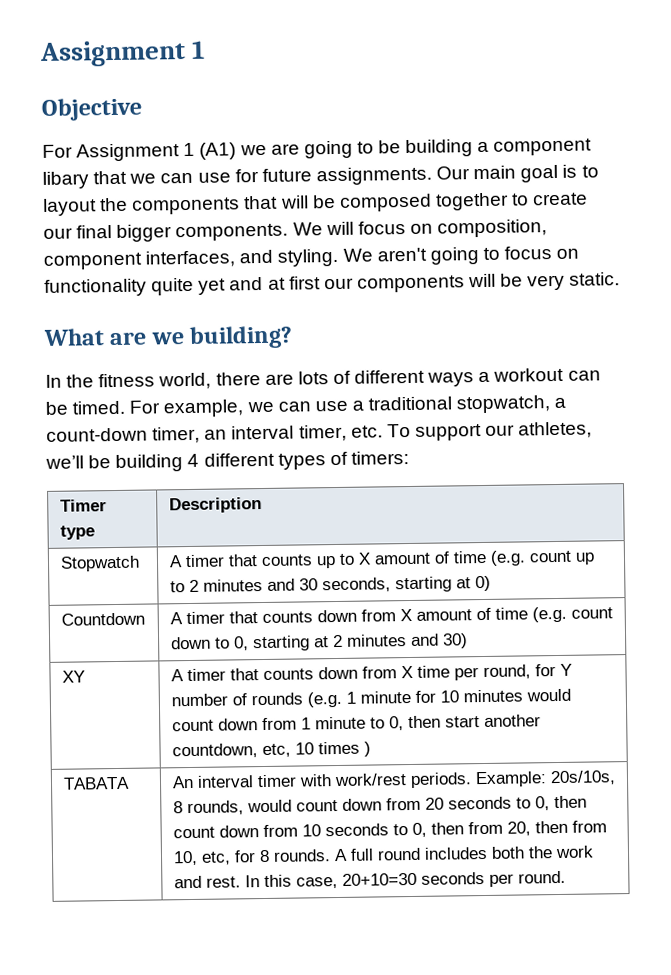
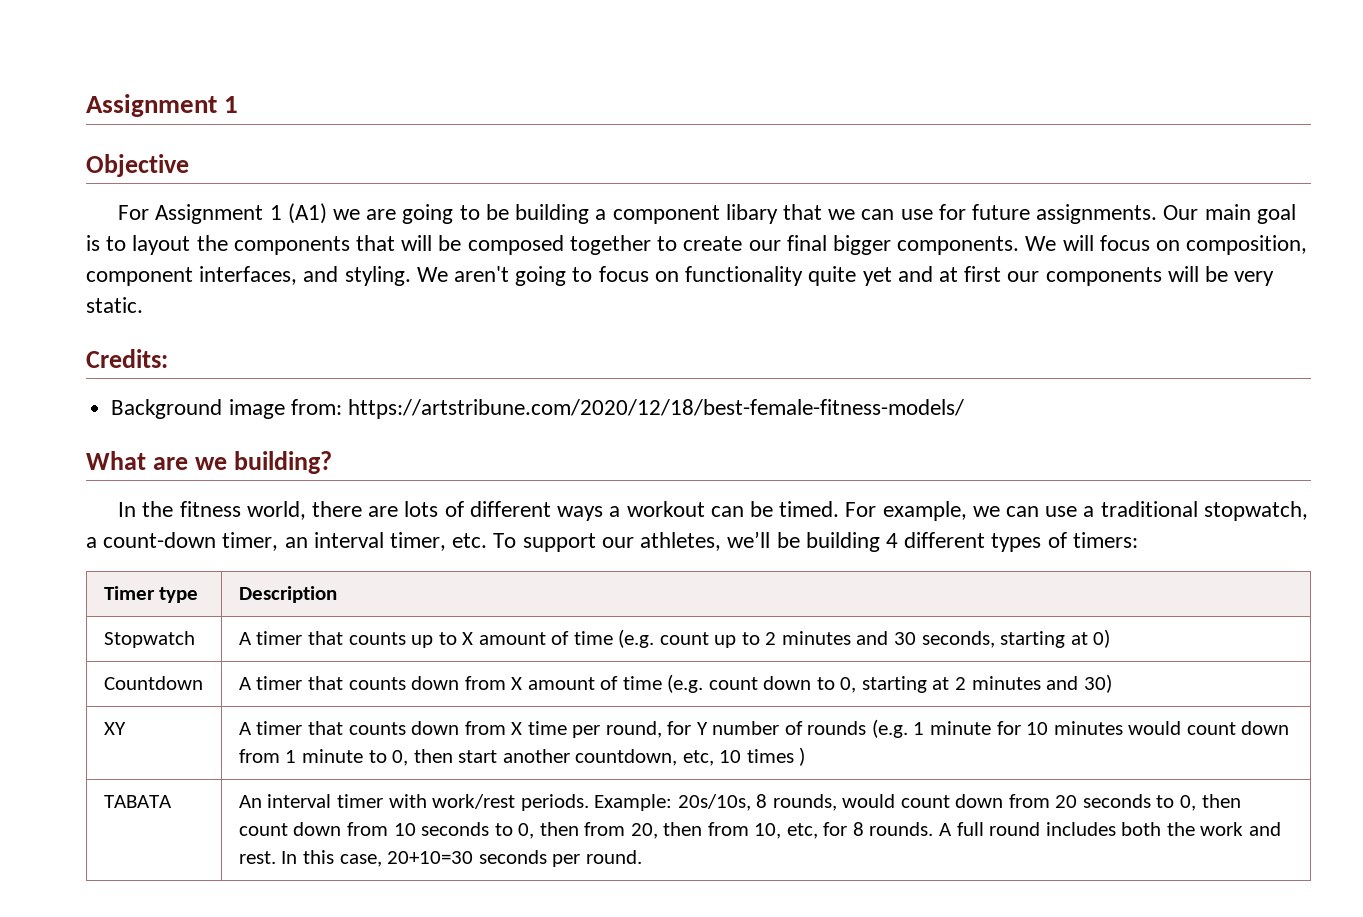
(621, 279) none -> [86,349,168,368] [111,399,964,419] // Credits: // Background image from: https://artstribune.com/2020/12/18/best-female-fitness-models/

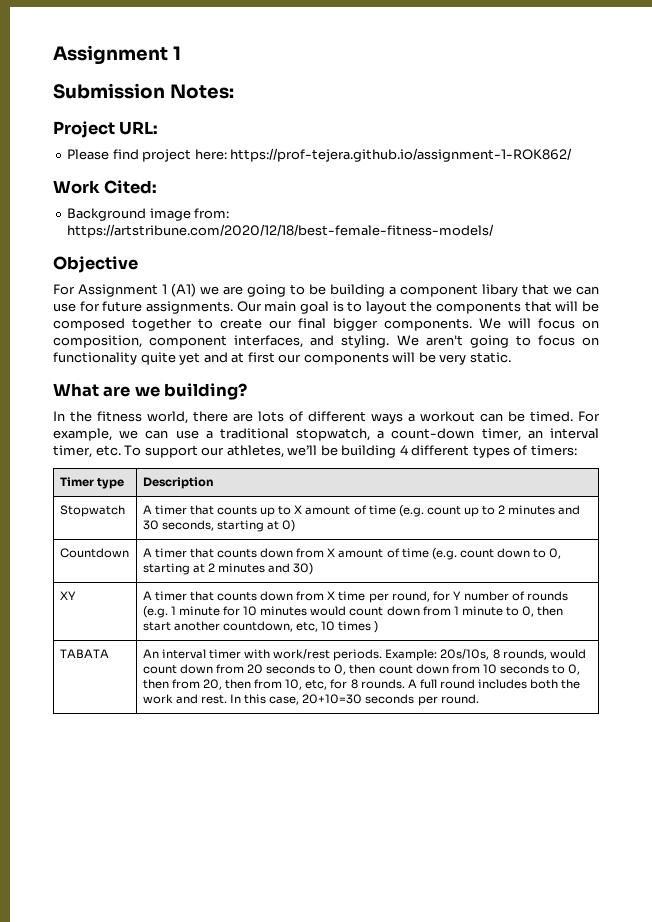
[86,94,239,117] Assignment 1 -> [53,45,181,65] [53,83,234,99] [53,121,159,138] [67,148,573,162] [53,180,158,194] [67,208,230,221] [67,224,495,238] Assignment 1 // Submission Notes: // Project URL: // Please find project here: https://prof-tejera.github.io/assignment-1-ROK862/ // Work Cited: // Background image from: https://artstribune.com/2020/12/18/best-female-fitness-models/
[86,349,168,368] [111,399,964,419] // Credits: // Background image from: https://artstribune.com/2020/12/18/best-female-fitness-models/ -> (511, 357) none

